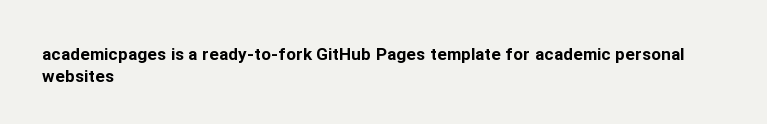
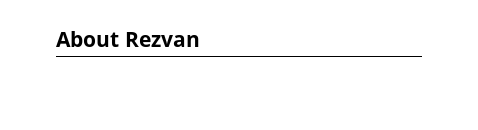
[42,48,685,63] [42,70,114,82] academicpages is a ready-to-fork GitHub Pages template for academic personal websites -> [56,31,200,47] About Rezvan

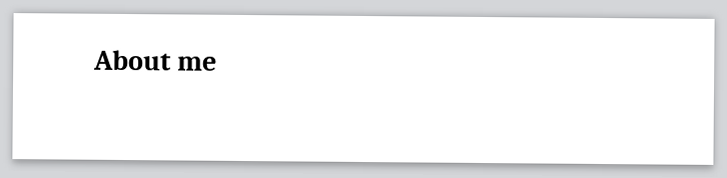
[124,32,200,47] Rezvan -> [177,56,218,71] me

